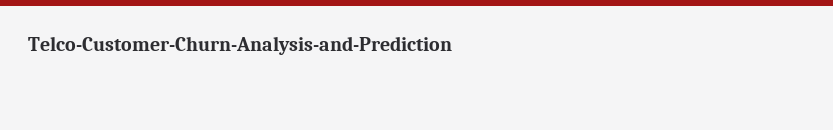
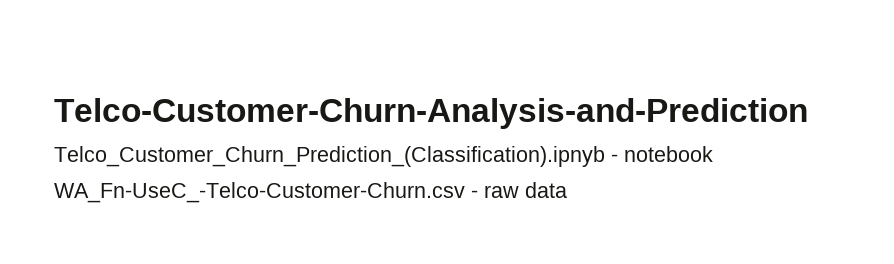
(452, 45) none -> [54,146,713,167] [54,182,567,203] // Telco_Customer_Churn_Prediction_(Classification).ipnyb - notebook // WA_Fn-UseC_-Telco-Customer-Churn.csv - raw data

